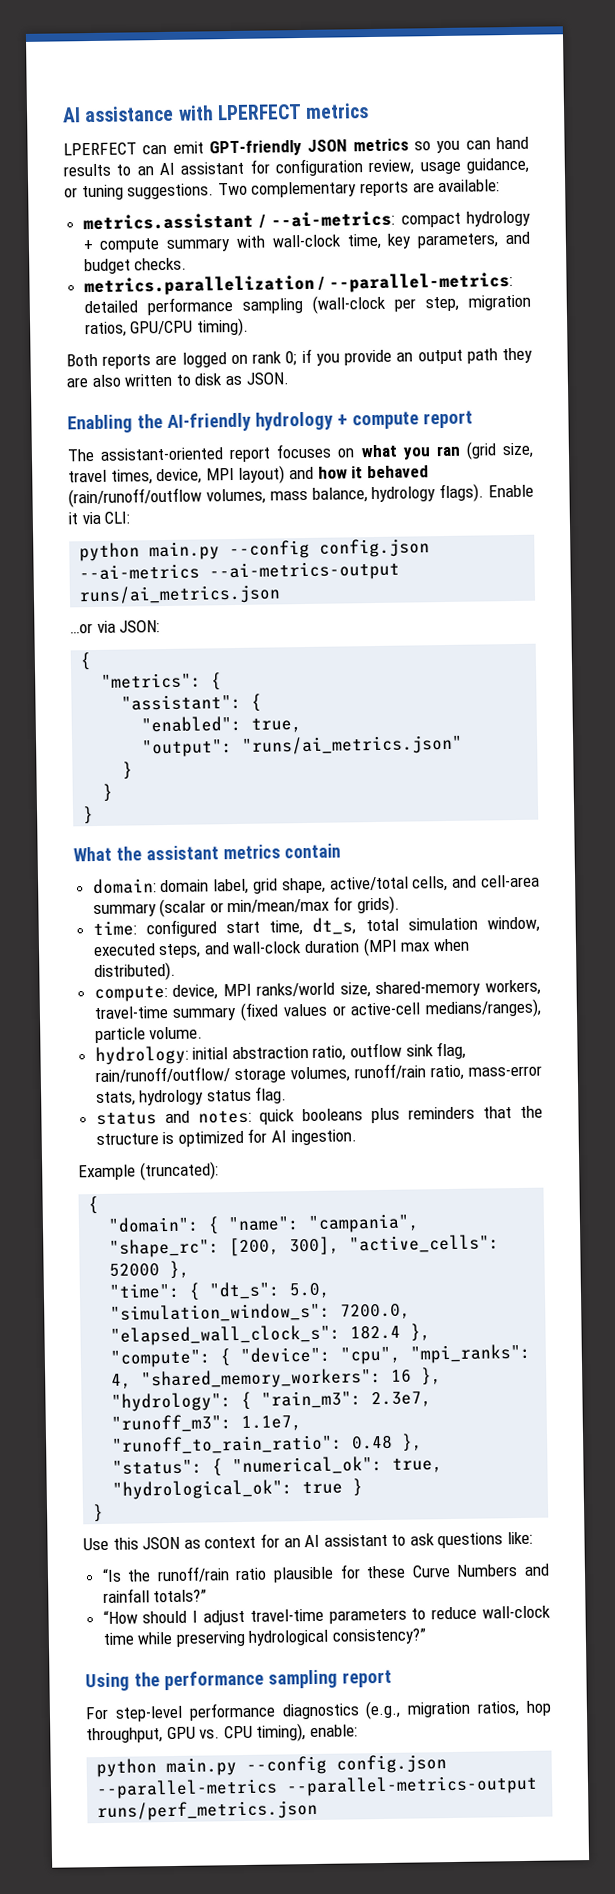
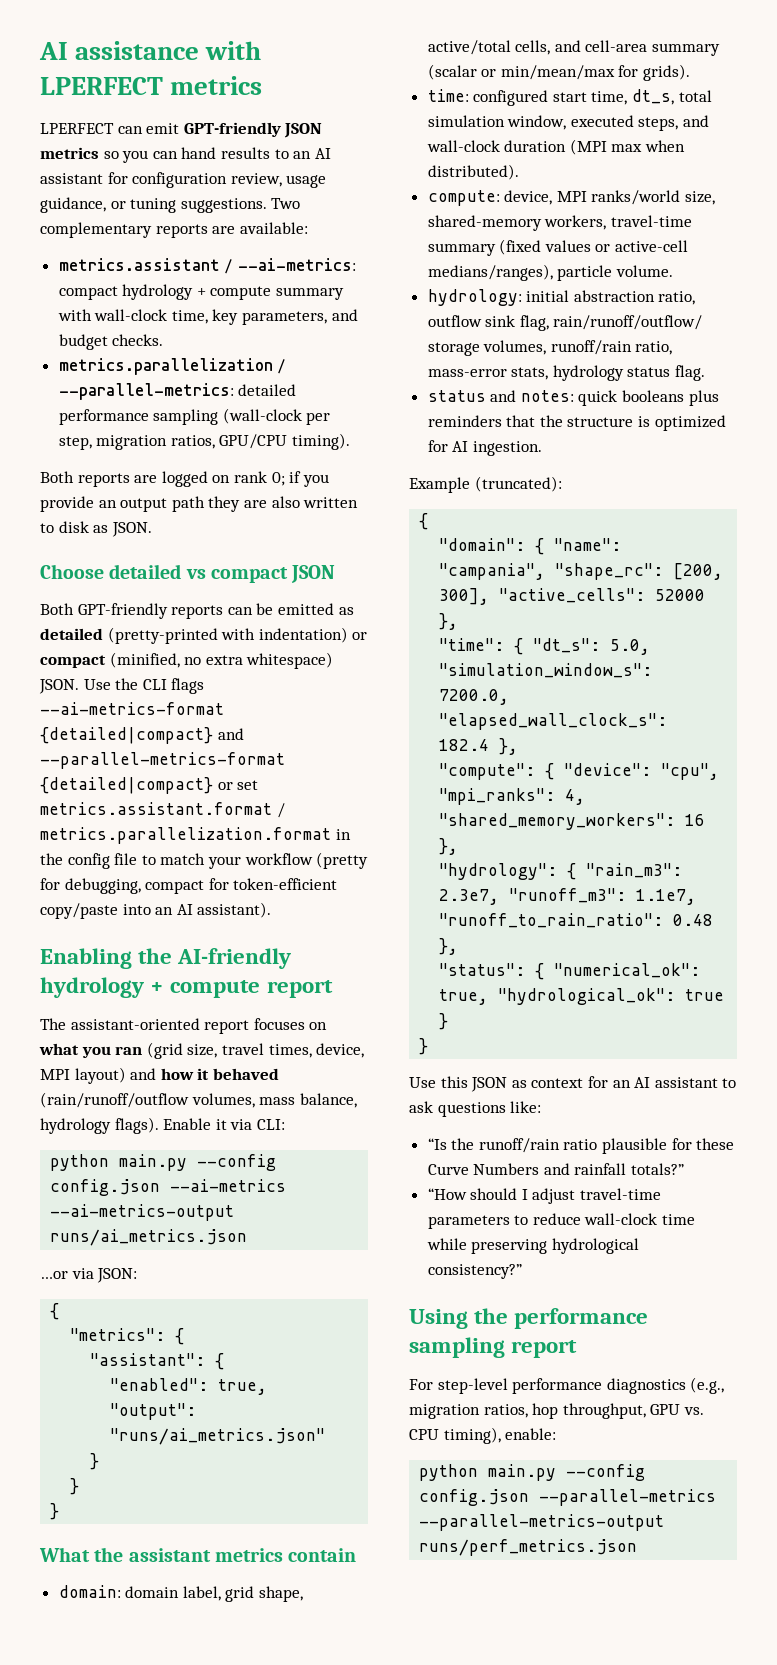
(289, 378) none -> [40,564,336,583] [40,603,354,619] [40,627,368,644] [40,652,334,669] [39,678,205,694] [40,702,224,715] [40,727,244,744] [40,752,285,769] [40,777,259,794] [40,802,285,818] [40,827,351,844] [40,852,369,869] [40,878,338,894] [40,902,272,919] // Choose detailed vs compact JSON // Both GPT-friendly reports can be emitted as detailed (pretty-printed with indentation) or compact (minified, no extra whitespace) JSON. Use the CLI flags --ai-metrics-format {detailed|compact} and --parallel-metrics-format {detailed|compact} or set metrics.assistant.format / metrics.parallelization.format in the config file to match your workflow (pretty for debugging, compact for token-efficient copy/paste into an AI assistant).

